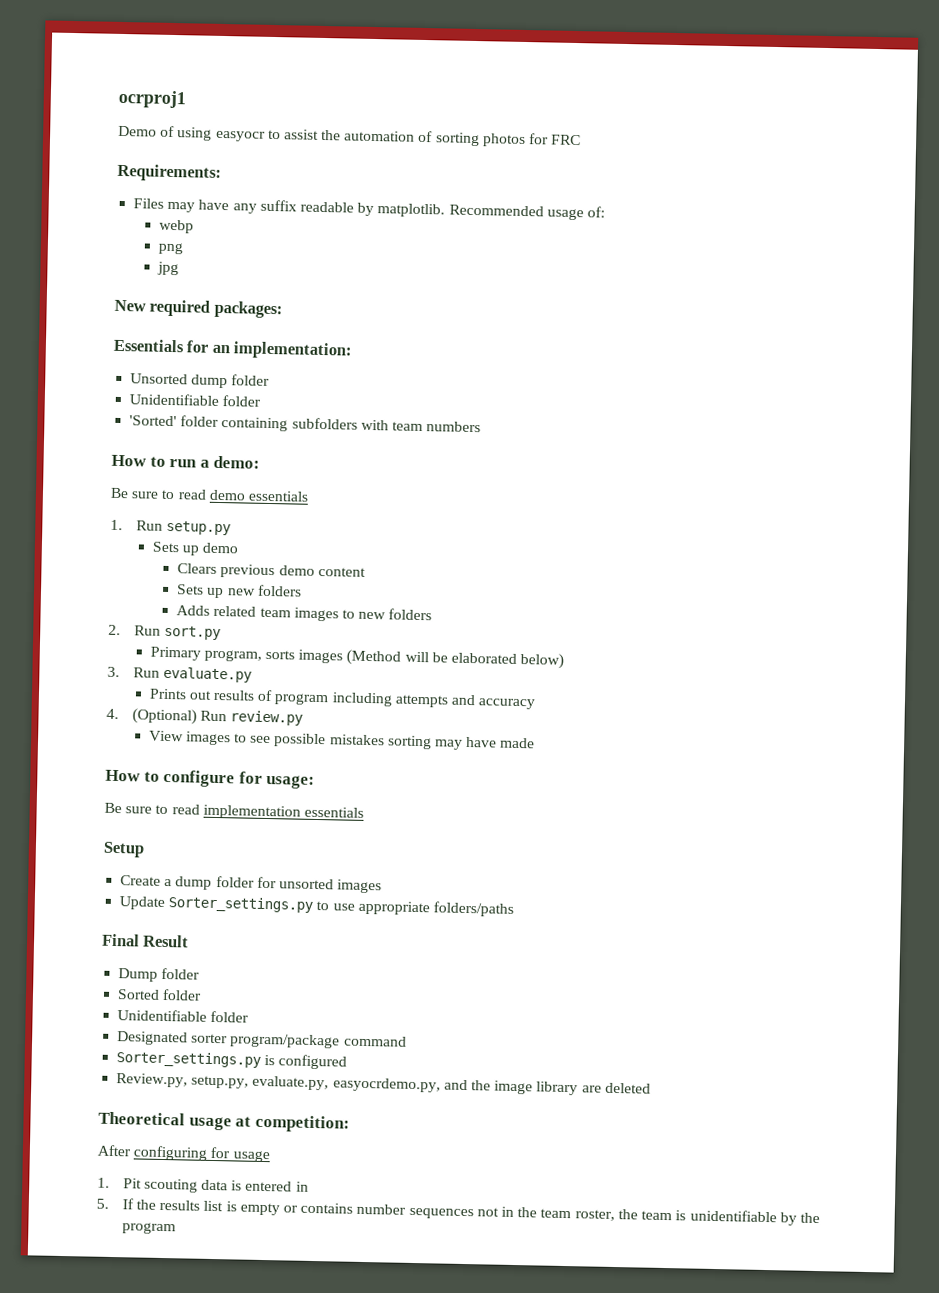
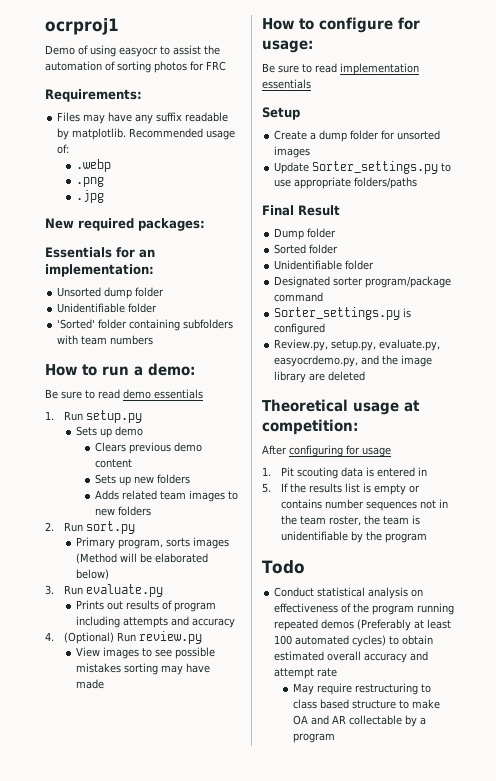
[158,219,194,234] [157,242,183,255] [156,261,179,276] webp // png // jpg -> [76,159,112,172] [76,177,105,187] [76,190,105,203] .webp // .png // .jpg
(176, 1228) none -> [262,560,305,574] [274,587,424,599] [274,603,455,615] [274,619,452,631] [274,635,434,647] [274,651,429,663] [274,668,338,679] [293,683,432,695] [293,699,441,709] [293,715,427,727] [293,733,336,743] // Todo // Conduct statistical analysis on effectiveness of the program running repeated demos (Preferably at least 100 automated cycles) to obtain estimated overall accuracy and attempt rate // May require restructuring to class based structure to make OA and AR collectable by a program

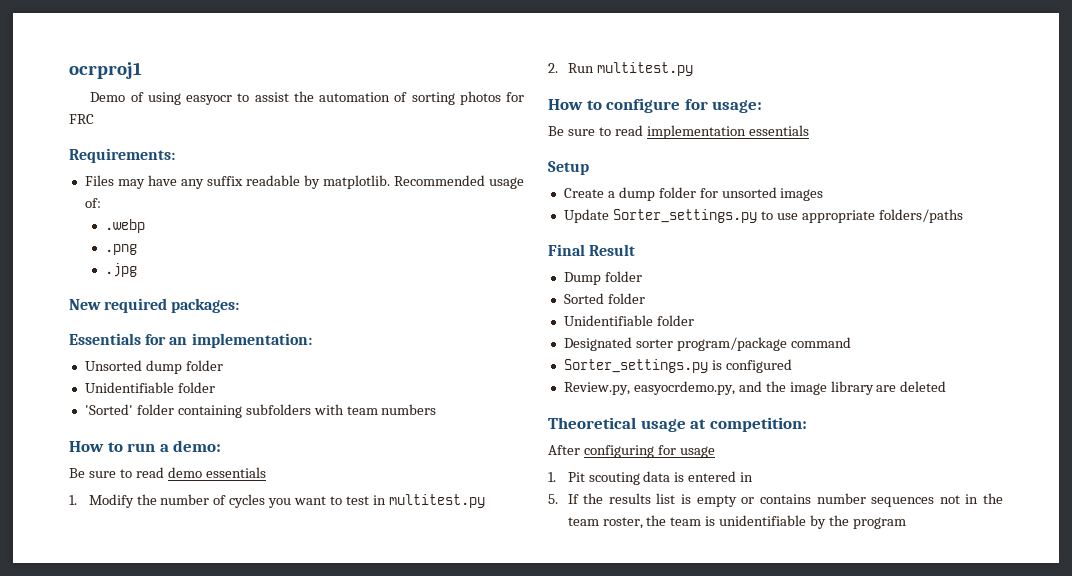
[64,410,143,423] [76,426,144,438] [95,442,203,454] [95,459,133,468] [95,474,191,486] [95,490,239,502] [95,506,152,516] [45,521,136,534] [76,537,230,549] [76,553,209,564] [76,569,110,580] [45,584,164,597] [76,600,217,612] [76,616,236,628] [45,631,203,644] [76,647,216,659] [76,663,211,675] [76,679,105,689] Run setup.py // Sets up demo // Clears previous demo content // Sets up new folders // Adds related team images to new folders // 2. Run sort.py // Primary program, sorts images (Method will be elaborated below) // 3. Run evaluate.py // Prints out results of program including attempts and accuracy // 4. (Optional) Run review.py // View images to see possible mistakes sorting may have made -> [88,494,485,508] [548,62,693,76] Modify the number of cycles you want to test in multitest.py // 2. Run multitest.py
[331,339,441,351] setup.py, evaluate.py, -> (630, 388) none
[262,560,305,574] [274,587,424,599] [274,603,455,615] [274,619,452,631] [274,635,434,647] [274,651,429,663] [274,668,338,679] [293,683,432,695] [293,699,441,709] [293,715,427,727] [293,733,336,743] // Todo // Conduct statistical analysis on effectiveness of the program running repeated demos (Preferably at least 100 automated cycles) to obtain estimated overall accuracy and attempt rate // May require restructuring to class based structure to make OA and AR collectable by a program -> (906, 523) none

